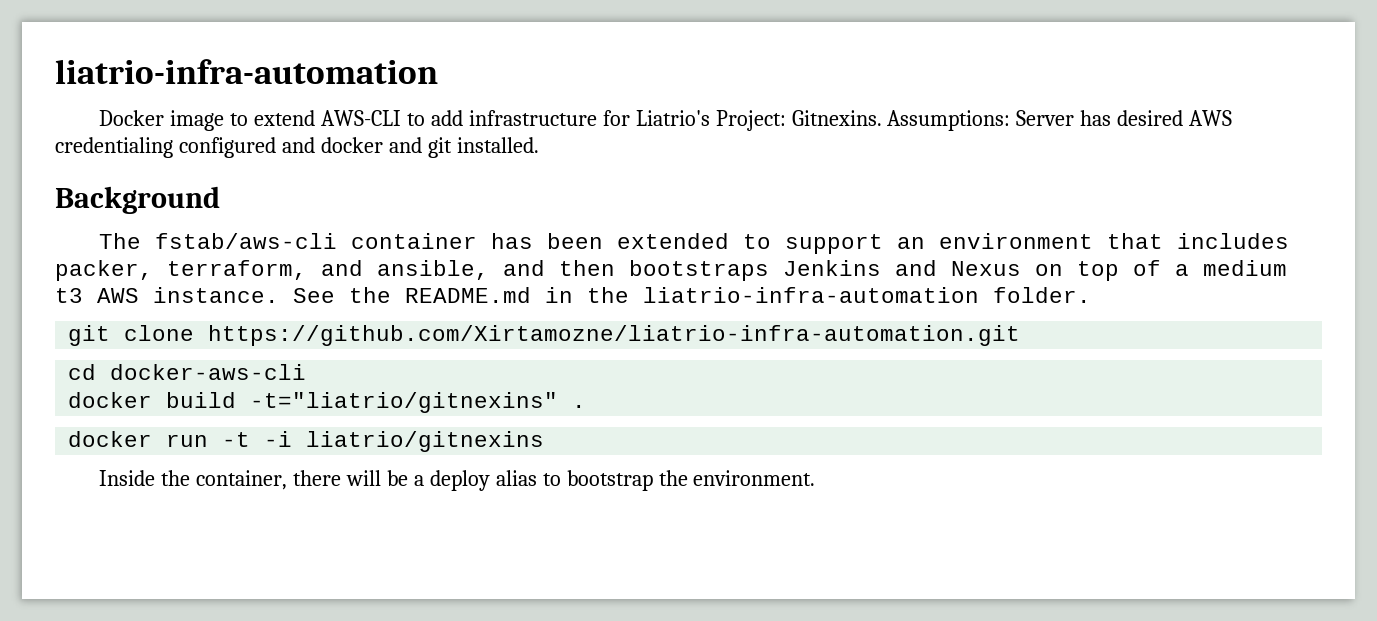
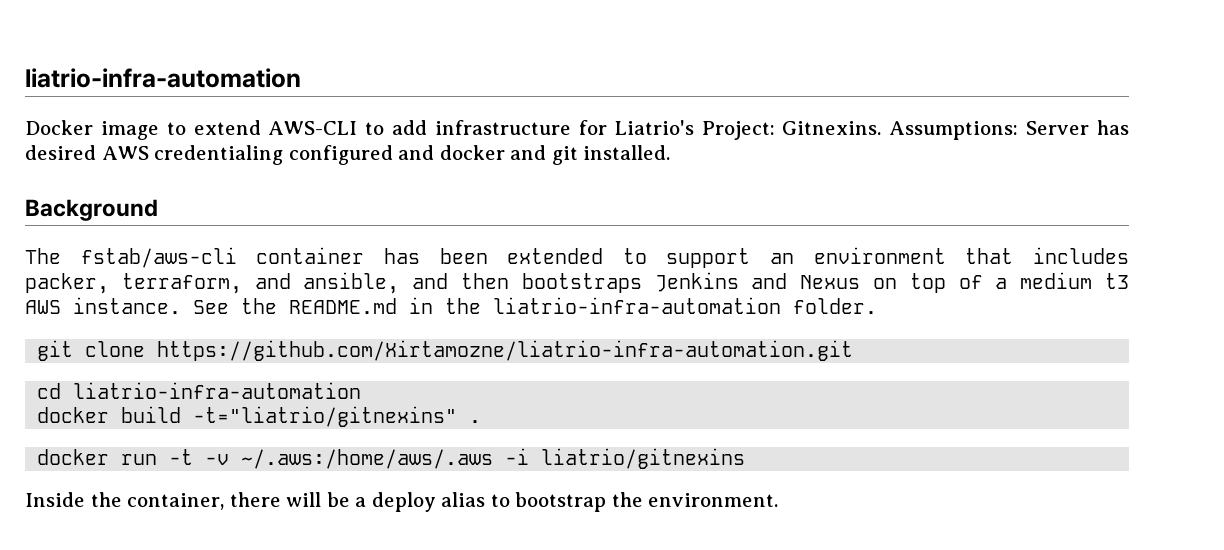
[110,364,307,380] docker-aws-cli -> [73,382,362,399] liatrio-infra-automation
(251, 439) none -> [205,449,494,469] -v ~/.aws:/home/aws/.aws

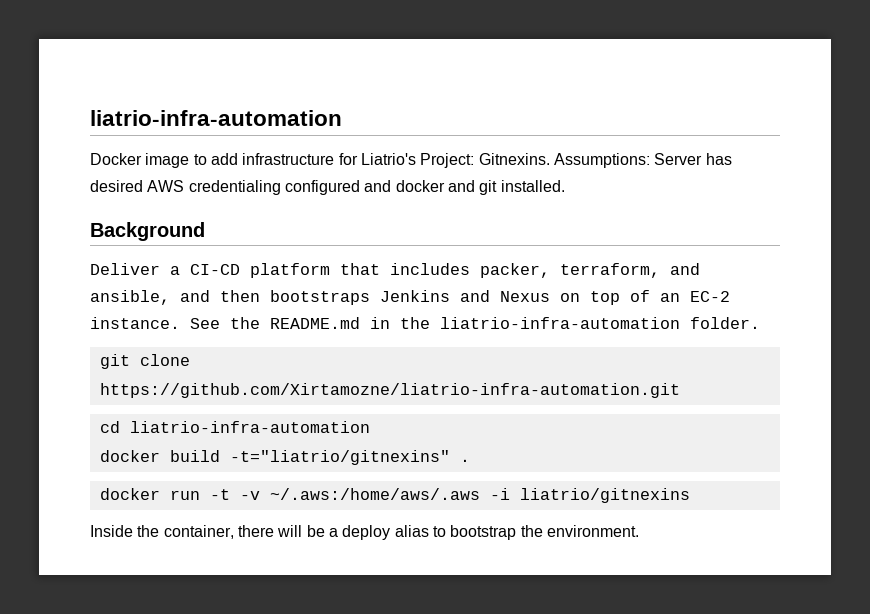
[193,120,385,135] extend AWS-CLI to -> (207, 159) none
[25,247,946,268] The fstab/aws-cli container has been extended to support an environment -> [90,263,330,278] Deliver a CI-CD platform
[995,272,1129,289] [25,300,61,314] a medium t3 AWS -> [660,291,730,302] an EC-2

